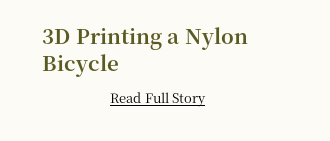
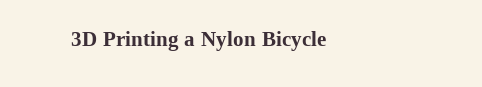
[109,92,207,107] // Read Full Story -> (326, 41) none

